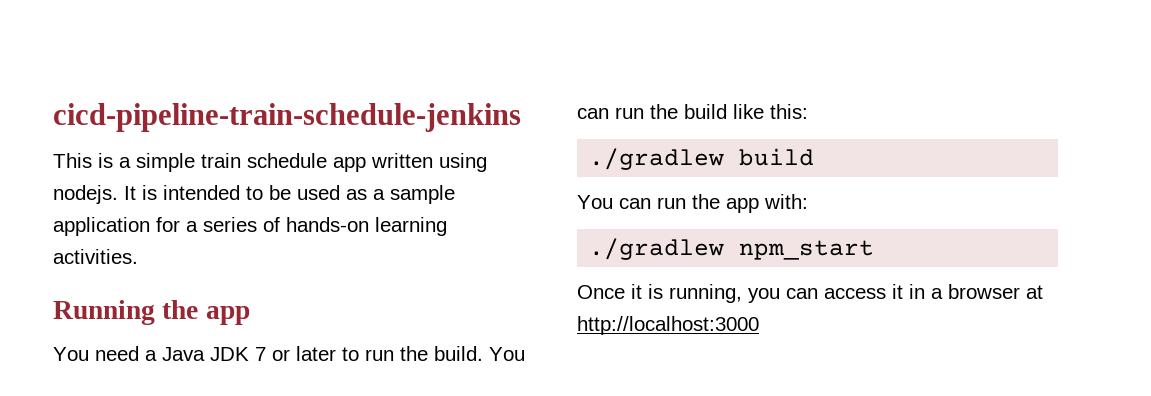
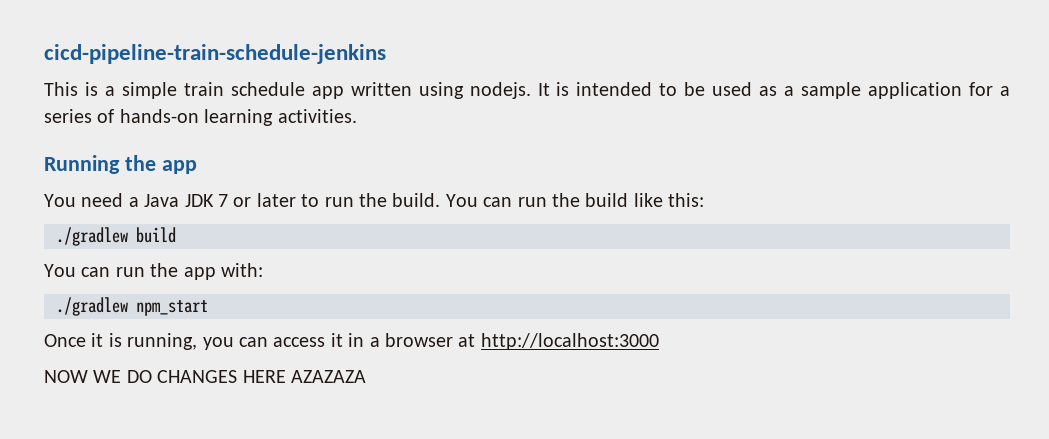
(759, 325) none -> [44,370,366,383] // NOW WE DO CHANGES HERE AZAZAZA

